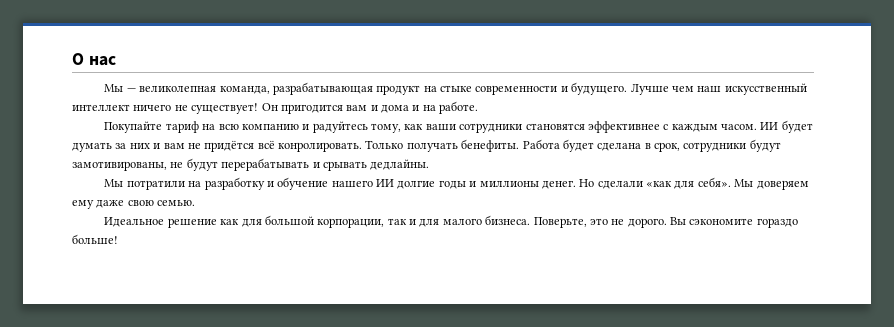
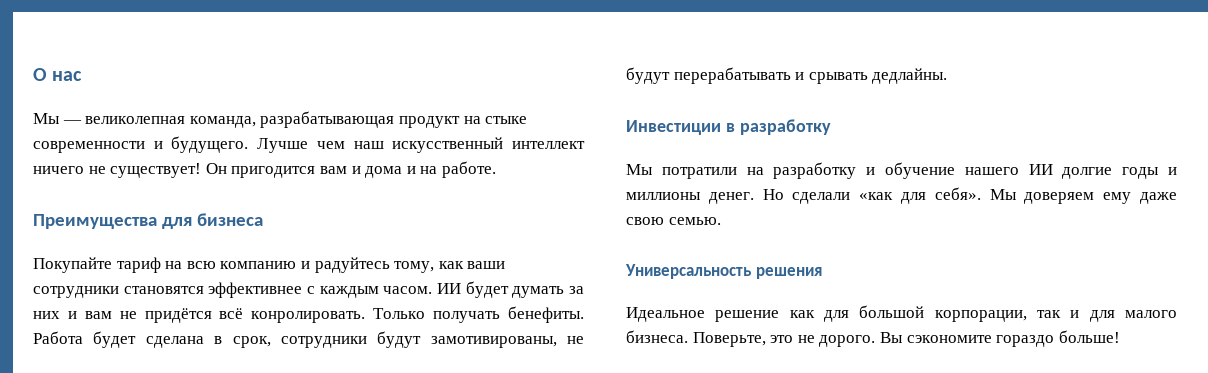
(479, 107) none -> [33,213,263,229] // Преимущества для бизнеса
(430, 164) none -> [626,119,831,135] // Инвестиции в разработку
(196, 203) none -> [625,264,822,279] // Универсальность решения

